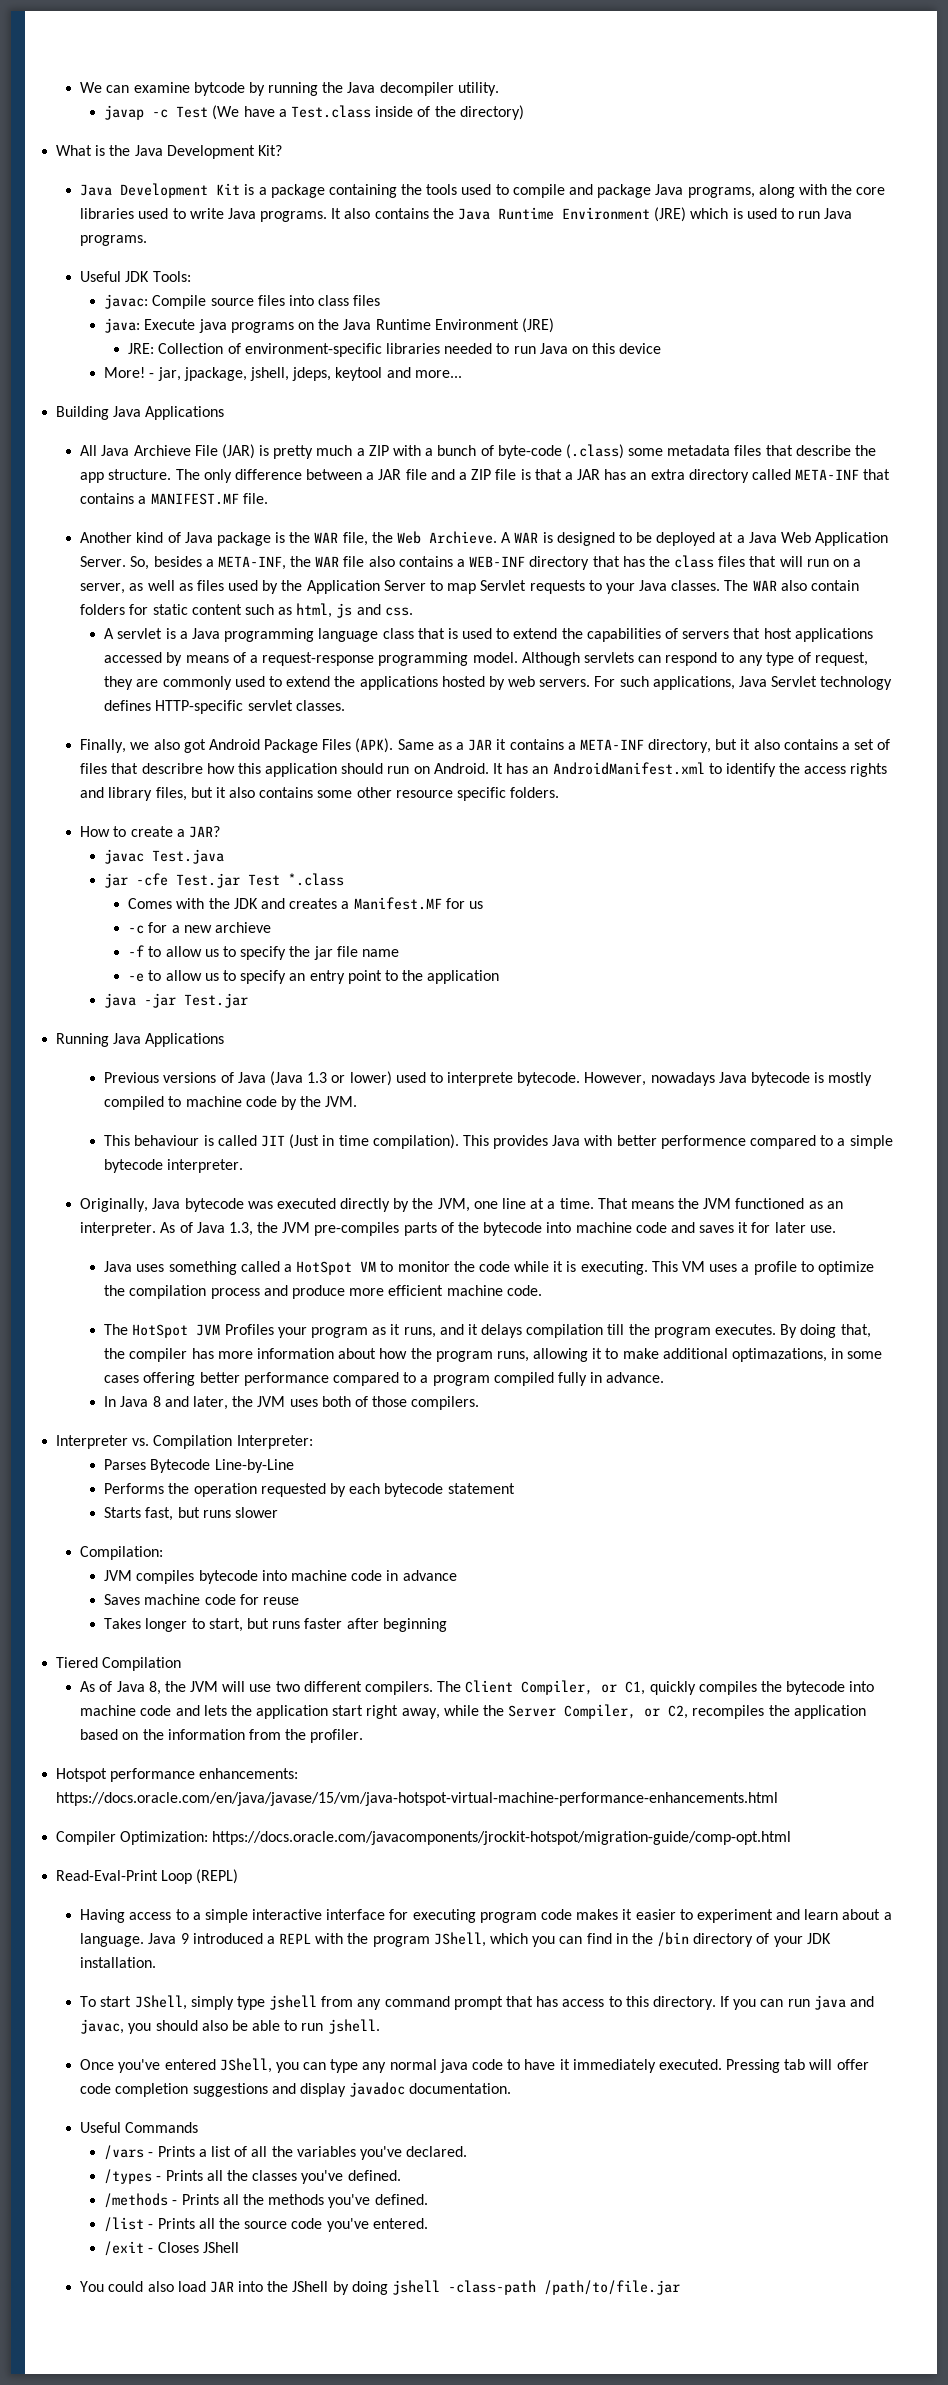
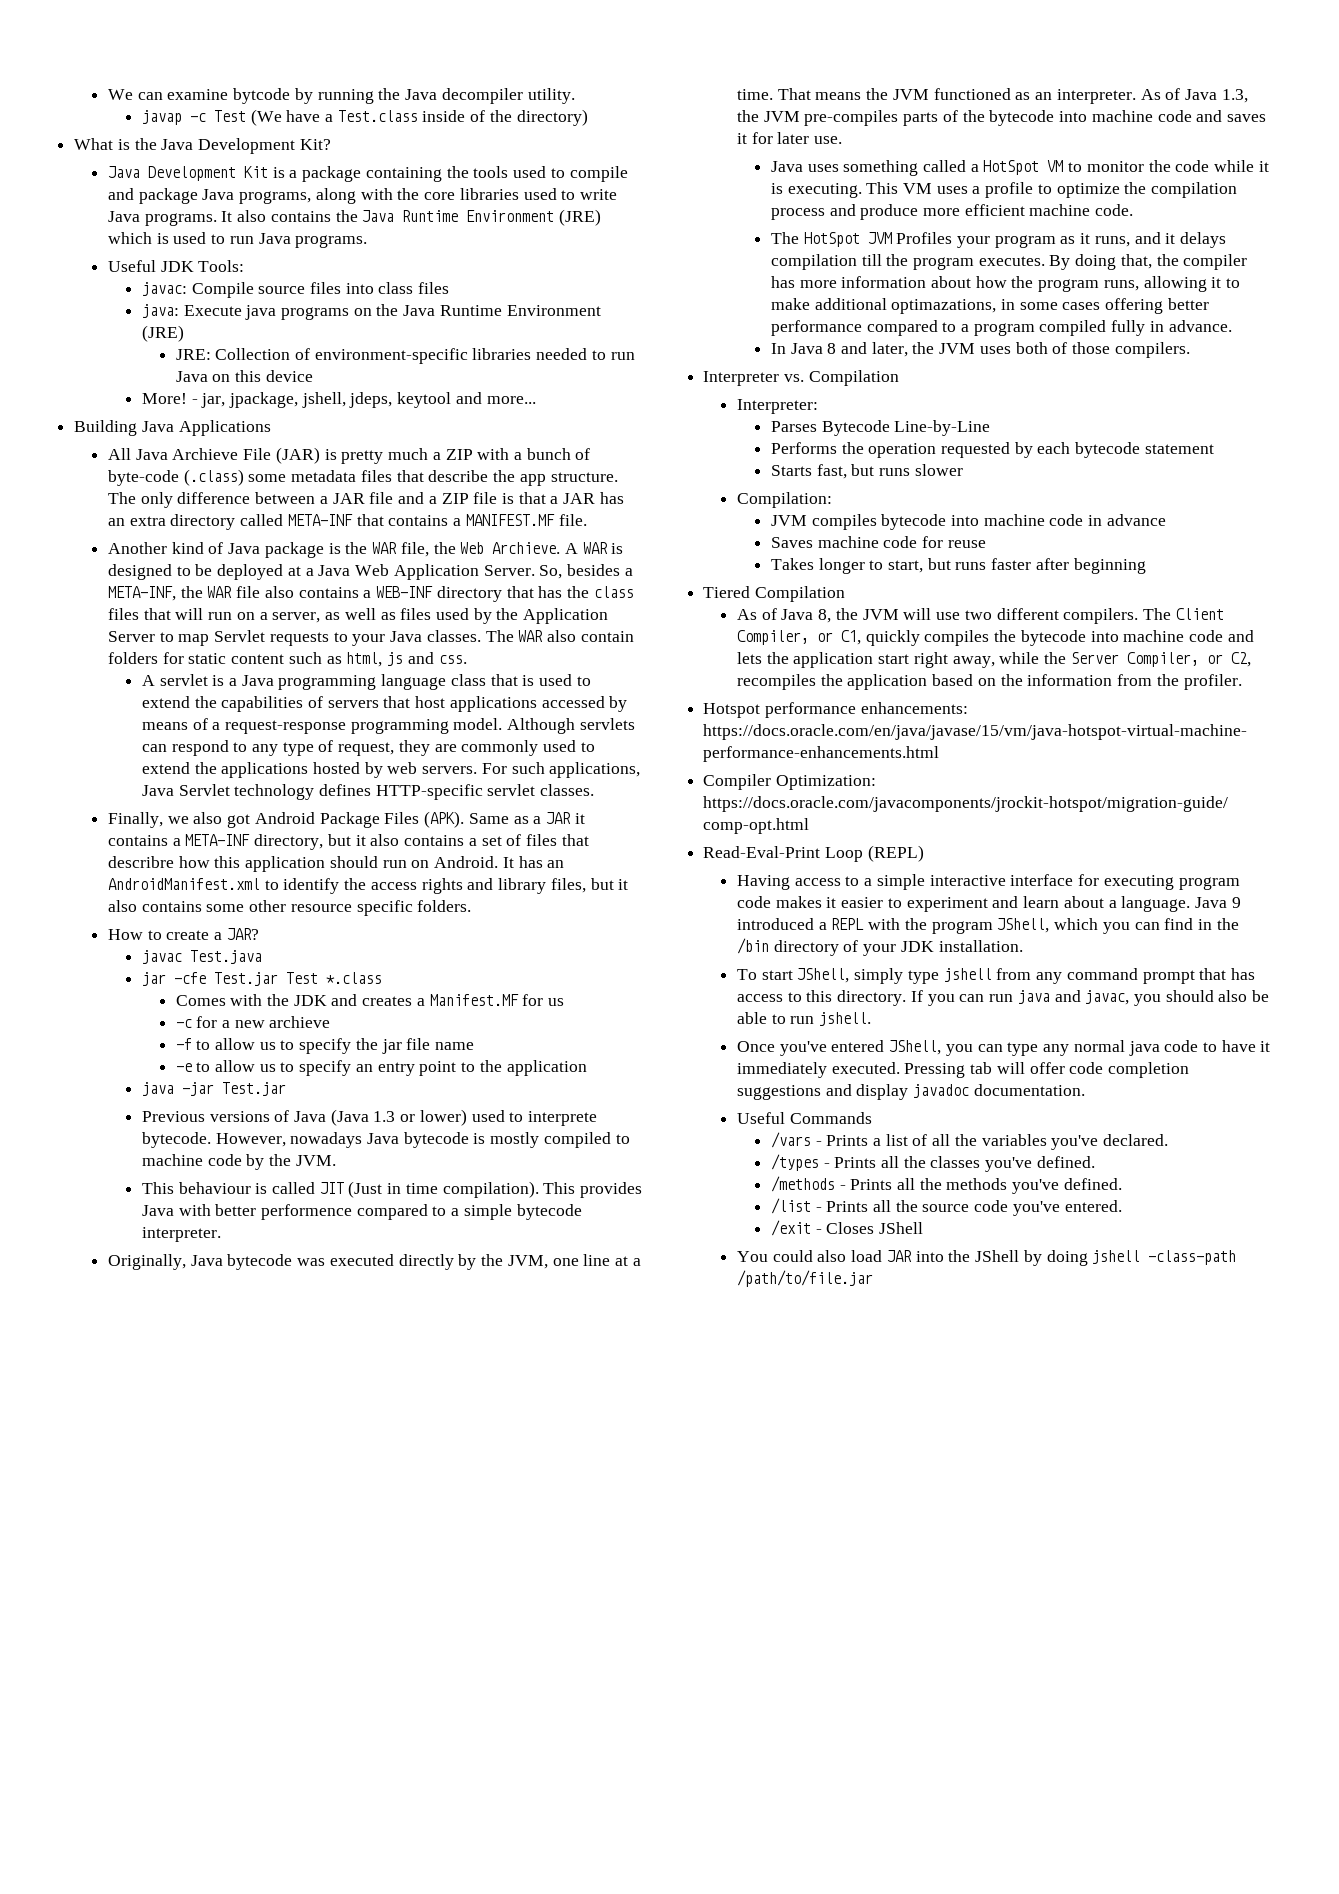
[56,1033,225,1047] // Running Java Applications -> (286, 1089) none
(233, 1442) none -> (899, 378) //

